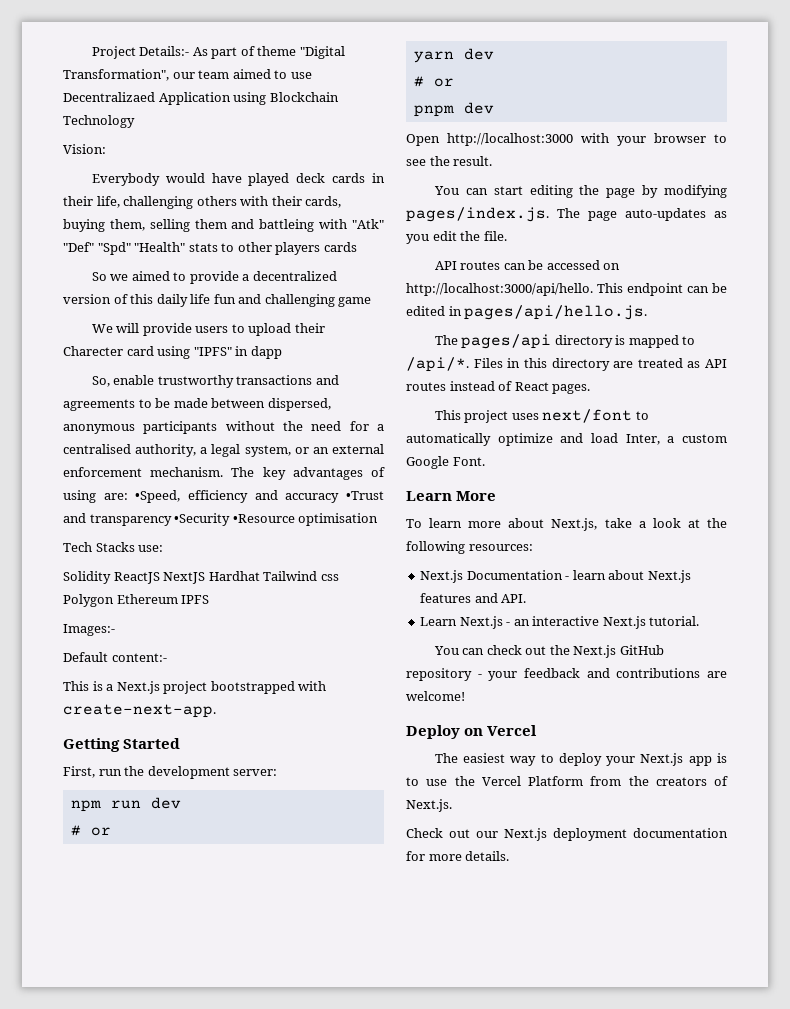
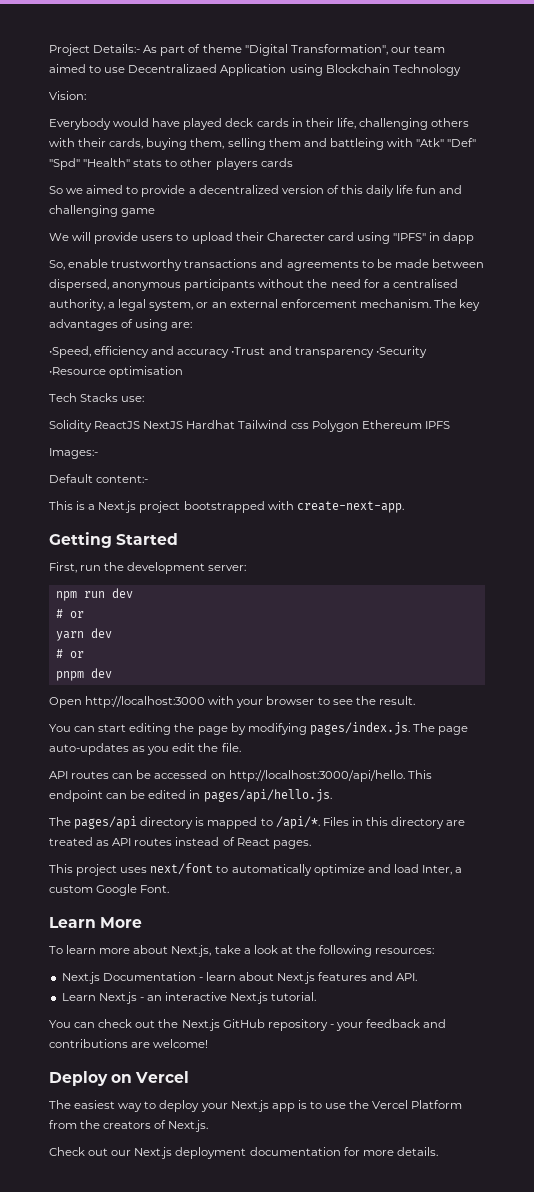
(128, 496) none -> (193, 325) //

